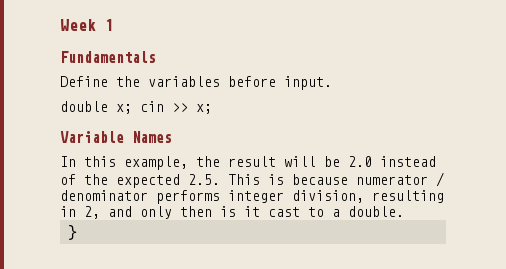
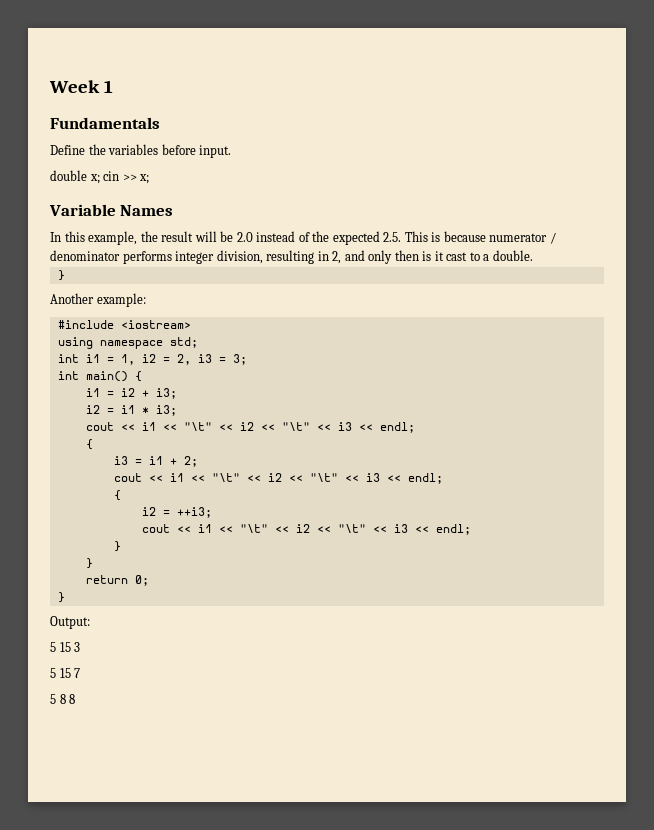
(78, 232) none -> [50,293,146,307] [57,320,191,329] [57,337,198,349] [57,354,247,365] [57,371,142,382] [85,388,177,399] [85,405,177,416] [85,422,415,433] [85,439,93,450] [113,456,198,467] [113,473,443,484] [113,490,121,501] [141,507,212,518] [141,524,471,535] [113,541,121,552] [85,558,93,569] [85,575,149,586] [57,592,65,603] [50,616,90,629] [50,642,81,652] [50,668,81,678] [50,694,76,704] // Another example: // #include <iostream> // using namespace std; // int i1 = 1, i2 = 2, i3 = 3; // int main() { // i1 = i2 + i3; // i2 = i1 * i3; // cout << i1 << "\t" << i2 << "\t" << i3 << endl; // { // i3 = i1 + 2; // cout << i1 << "\t" << i2 << "\t" << i3 << endl; // { // i2 = ++i3; // cout << i1 << "\t" << i2 << "\t" << i3 << endl; // } // } // return 0; // } // Output: // 5 15 3 // 5 15 7 // 5 8 8

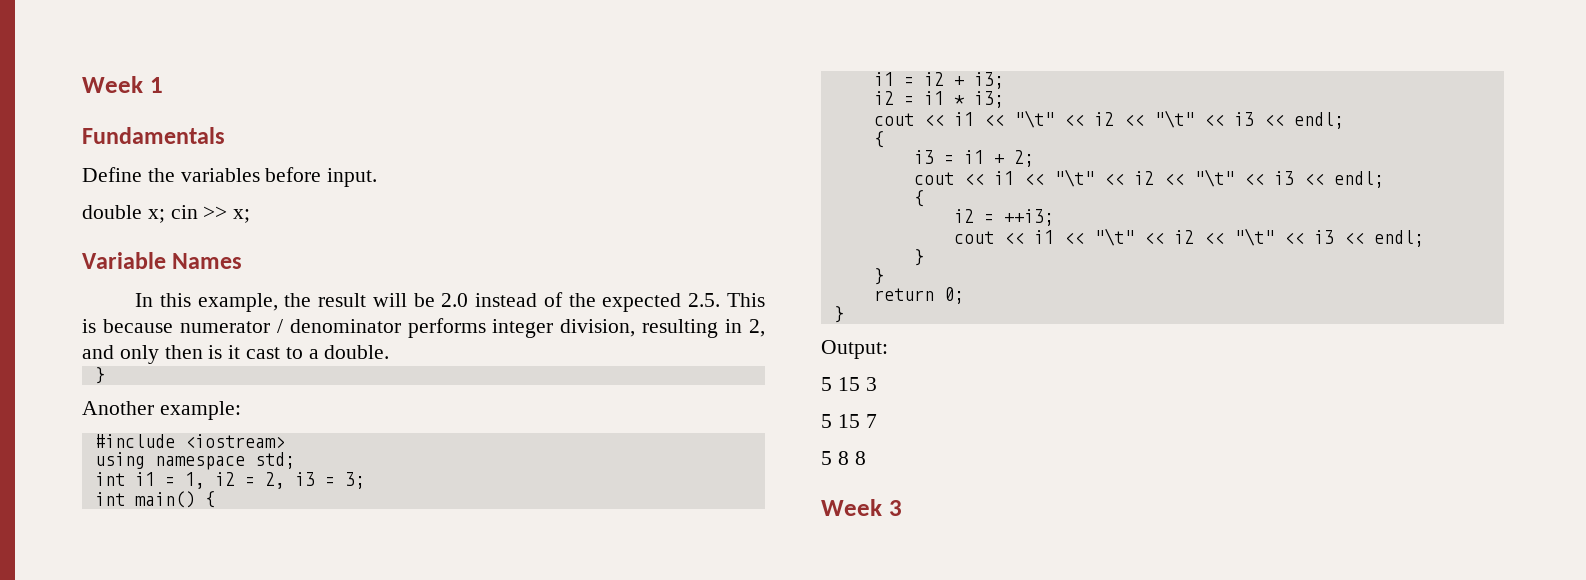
(76, 699) none -> [821,499,902,516] // Week 3

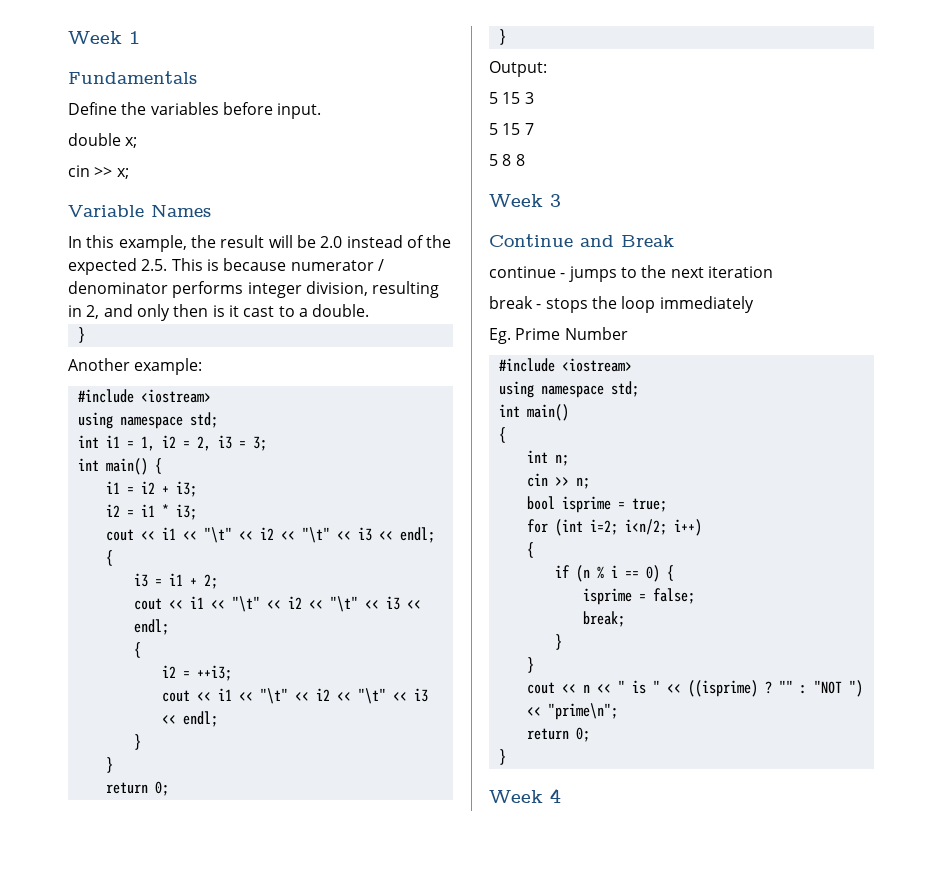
(165, 216) none -> (138, 142) //
(902, 508) none -> [489,234,674,247] [489,265,773,282] [489,296,754,313] [489,327,628,344] [498,358,632,372] [498,381,639,398] [498,404,569,421] [498,427,506,443] [526,450,569,466] [526,473,590,489] [526,496,667,513] [526,519,702,536] [526,542,534,558] [554,565,674,582] [582,588,695,605] [582,611,625,627] [554,634,562,650] [526,657,534,673] [526,680,863,697] [526,703,618,720] [526,727,590,742] [498,749,506,765] [489,788,561,803] // Continue and Break // continue - jumps to the next iteration // break - stops the loop immediately // Eg. Prime Number // #include <iostream> // using namespace std; // int main() // { // int n; // cin >> n; // bool isprime = true; // for (int i=2; i<n/2; i++) // { // if (n % i == 0) { // isprime = false; // break; // } // } // cout << n << " is " << ((isprime) ? "" : "NOT ") << "prime\n"; // return 0; // } // Week 4

